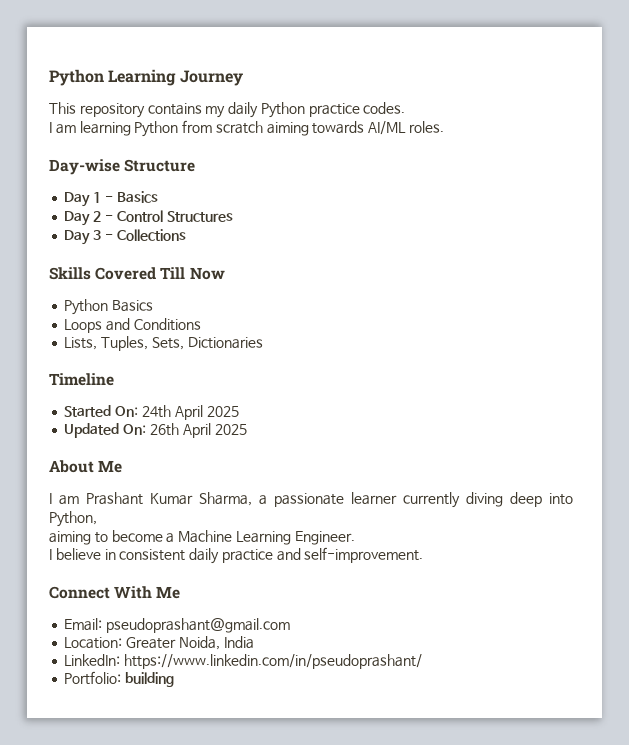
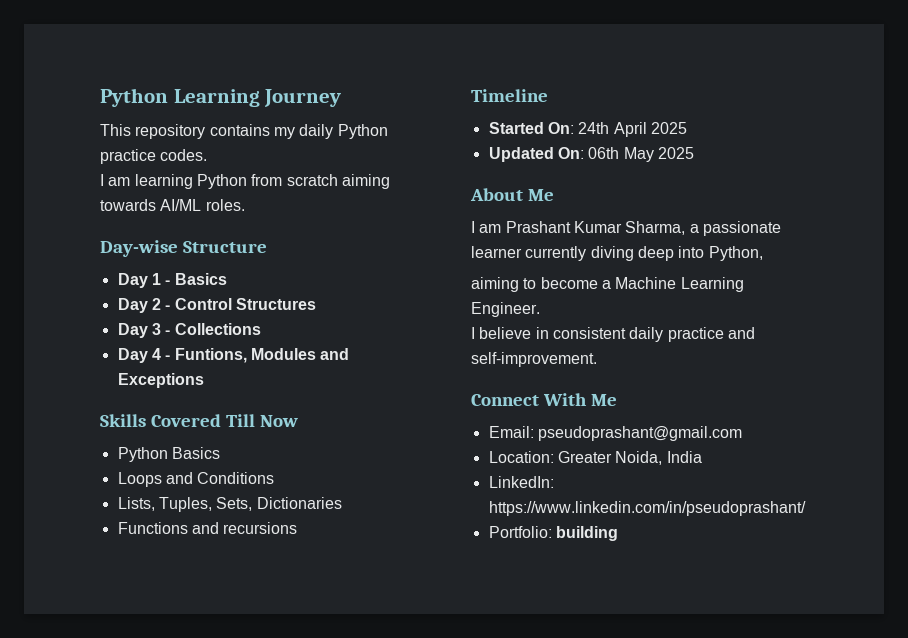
(186, 235) none -> [117,348,350,363] [117,373,204,388] // Day 4 - Funtions, Modules and Exceptions
(263, 343) none -> [117,522,298,534] // Functions and recursions
[149,423,211,438] 26th April -> [588,147,654,162] 06th May

